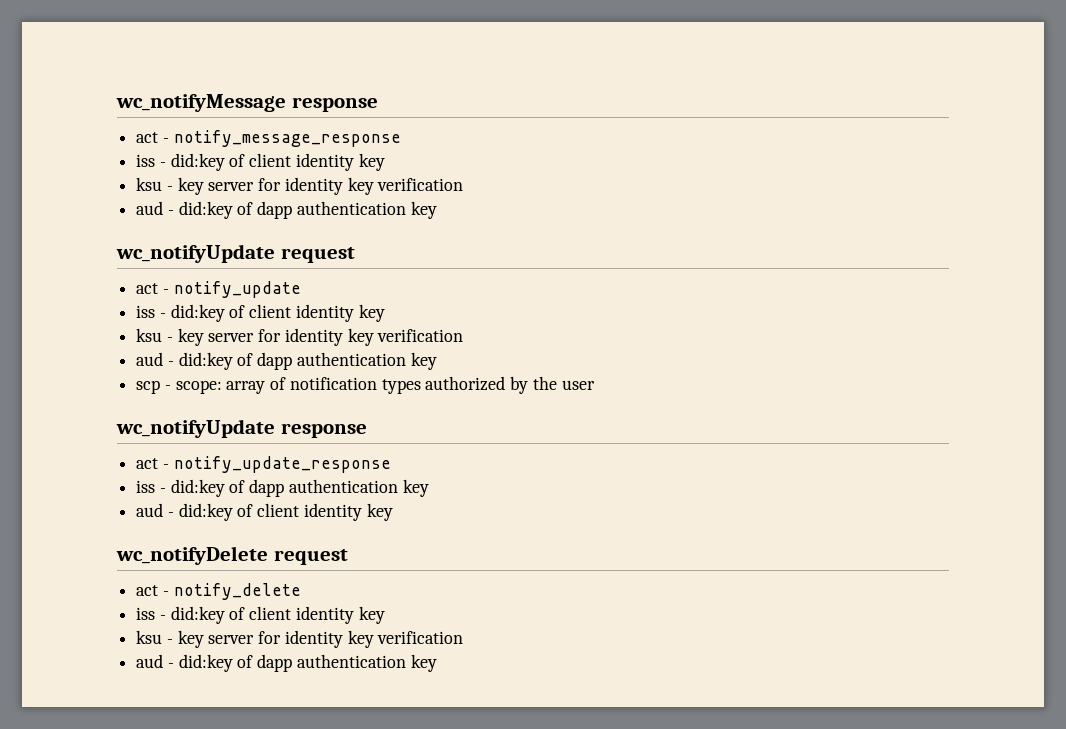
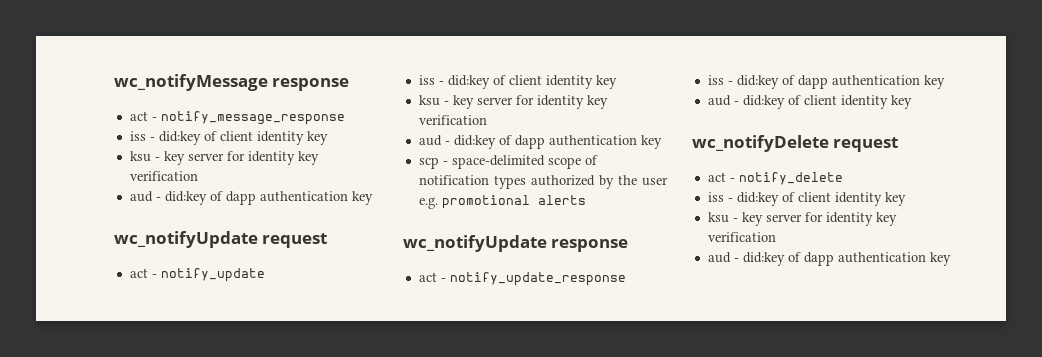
[175,380,266,394] scope: array -> [451,155,581,169] space-delimited scope
(595, 385) none -> [418,195,586,209] e.g. promotional alerts

